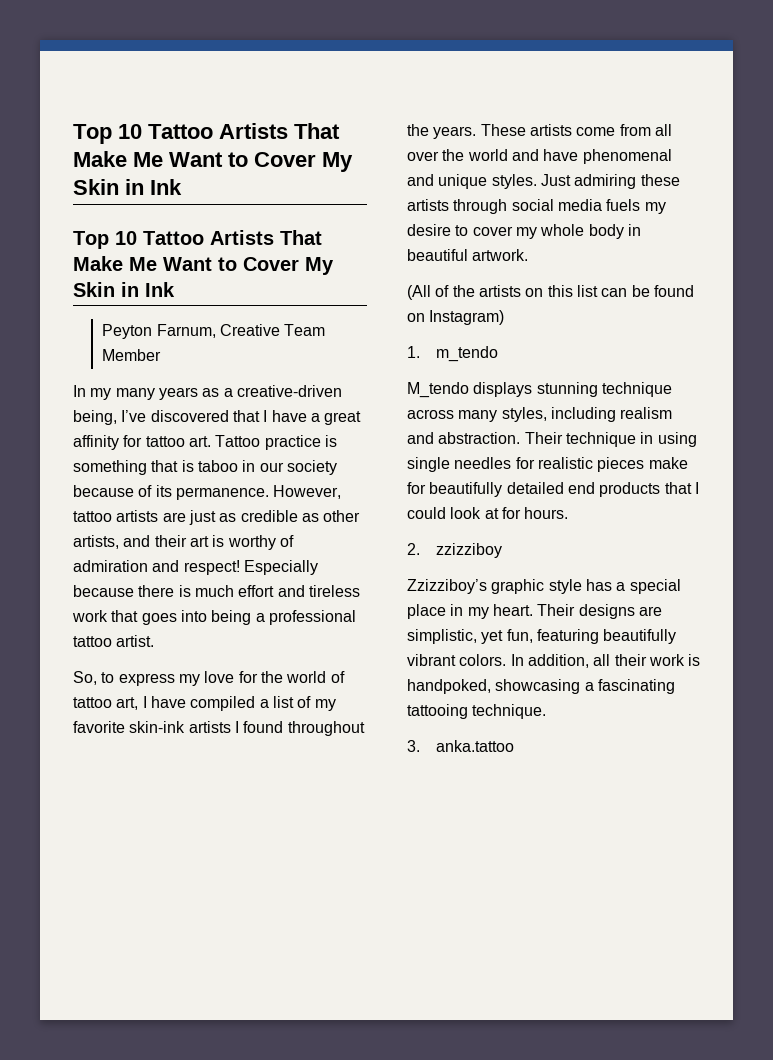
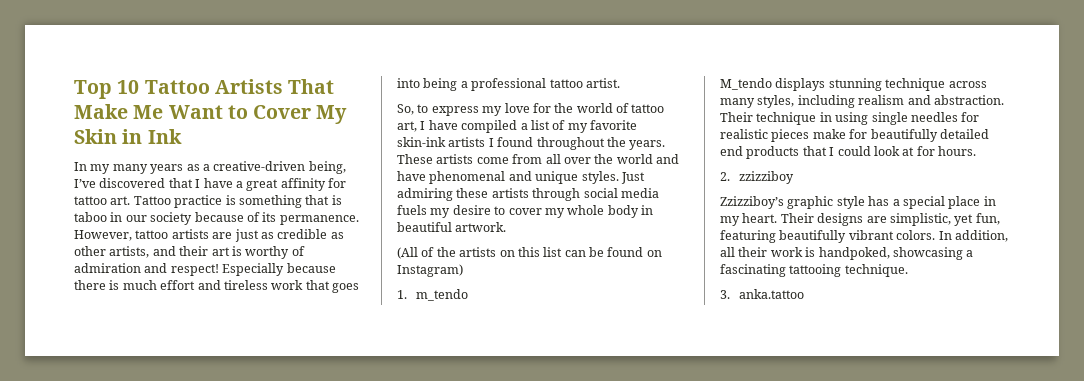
[73,230,322,249] [73,256,334,275] [73,282,175,297] [102,324,326,339] [102,349,162,361] // Top 10 Tattoo Artists That Make Me Want to Cover My Skin in Ink // Peyton Farnum, Creative Team Member -> (182, 136) none

